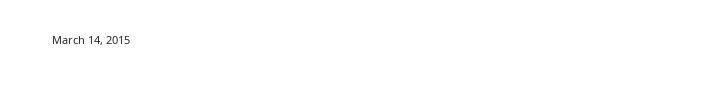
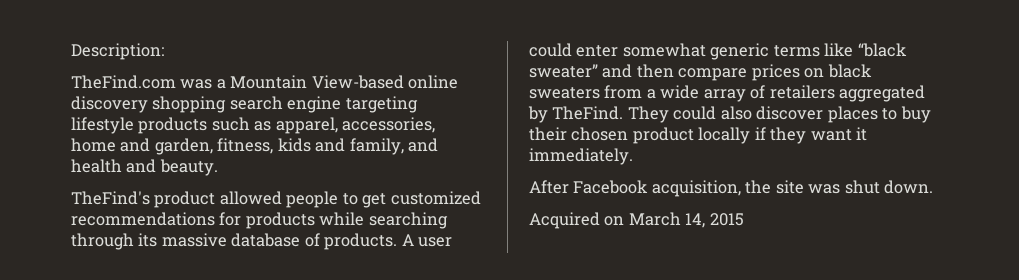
(52, 40) none -> [71,43,164,60] [71,75,459,89] [71,96,418,113] [71,117,436,134] [71,138,439,155] [71,159,218,176] [71,191,481,208] [71,212,448,229] [71,233,453,250] [529,43,907,60] [529,64,872,81] [529,85,926,102] [528,106,931,123] [529,127,868,144] [529,148,633,165] [529,180,934,197] [529,212,625,229] Description: // TheFind.com was a Mountain View-based online discovery shopping search engine targeting lifestyle products such as apparel, accessories, home and garden, fitness, kids and family, and health and beauty. // TheFind's product allowed people to get customized recommendations for products while searching through its massive database of products. A user could enter somewhat generic terms like “black sweater” and then compare prices on black sweaters from a wide array of retailers aggregated by TheFind. They could also discover places to buy their chosen product locally if they want it immediately. // After Facebook acquisition, the site was shut down. // Acquired on

